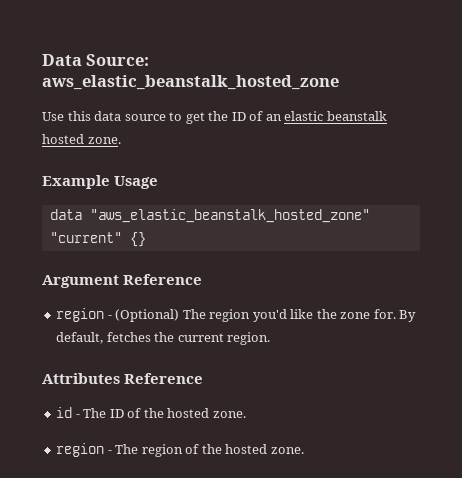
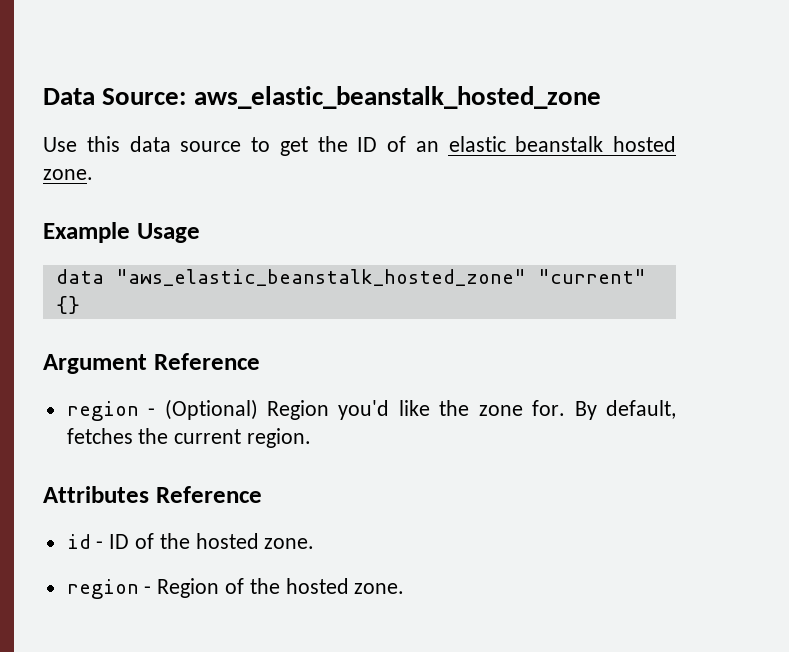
[182,309,251,322] The region -> [266,400,329,420] Region
[83,408,107,418] The -> (104, 545) none
[115,444,183,457] The region -> [157,578,220,598] Region

